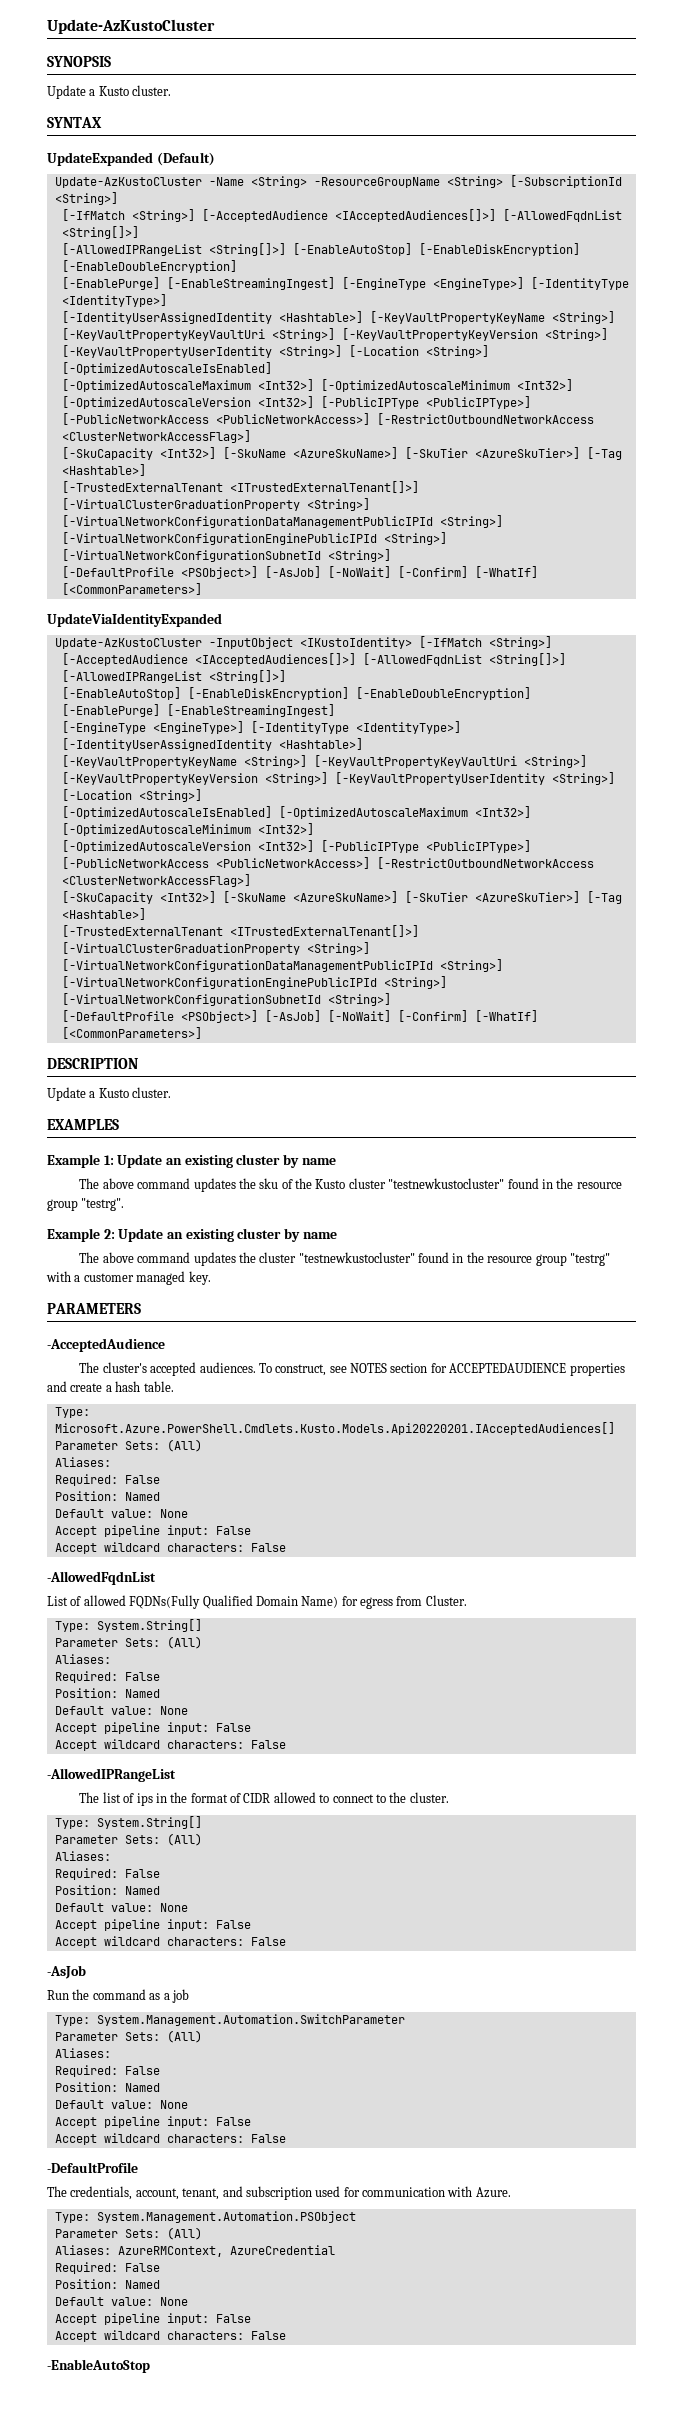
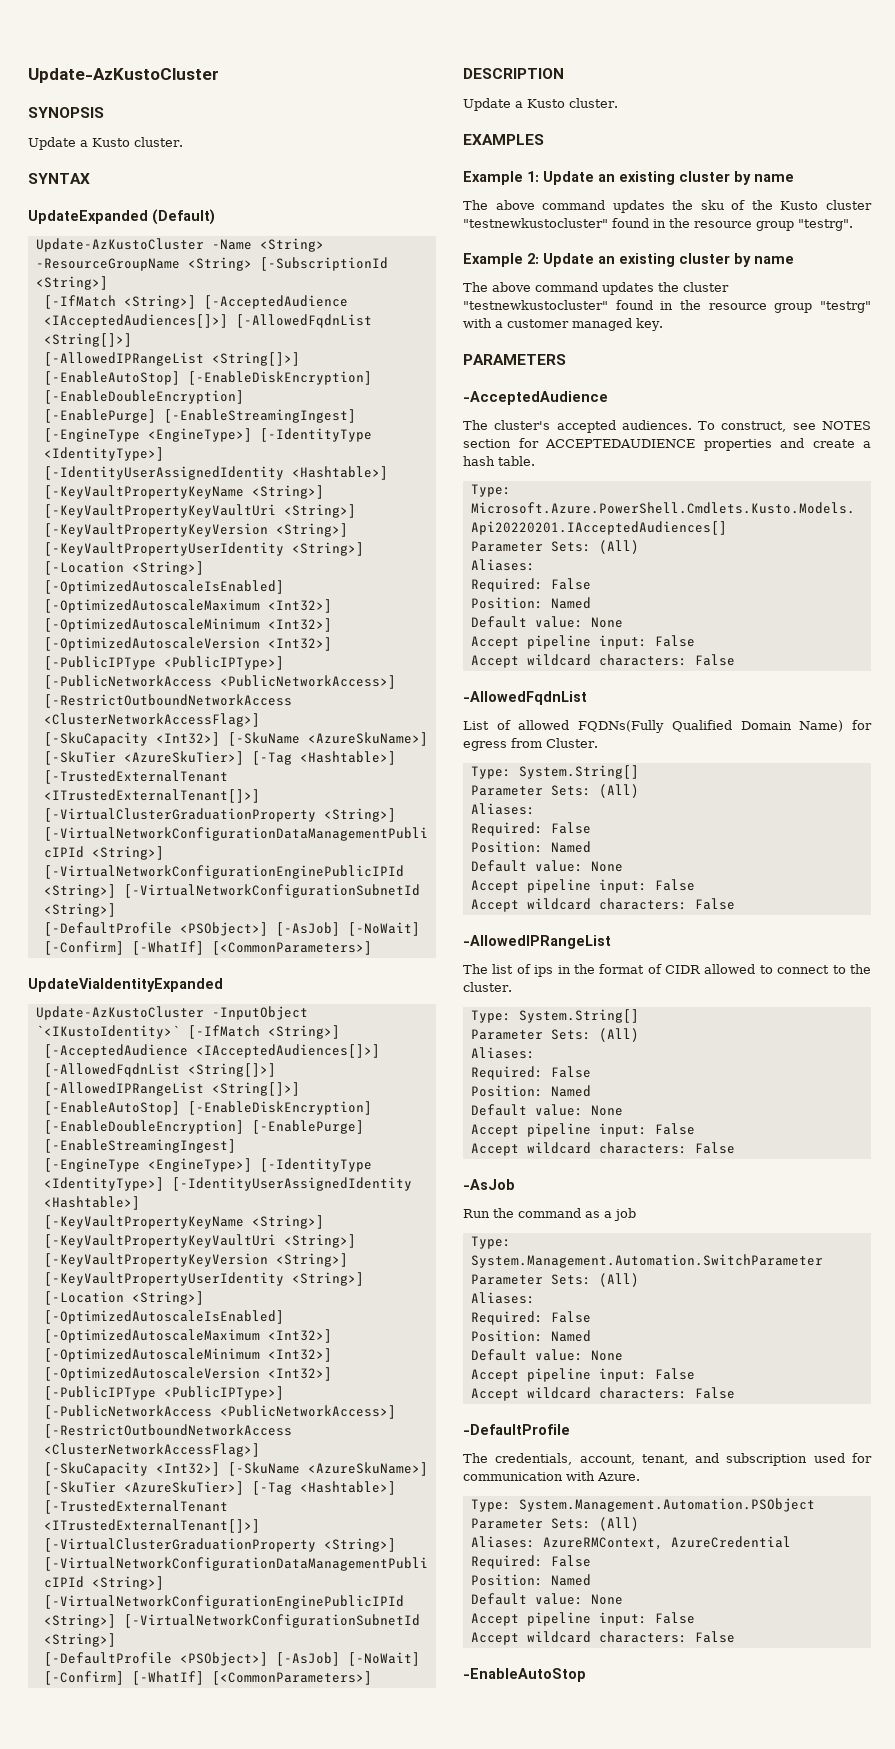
[299,637,412,649] <IKustoIdentity> -> [35,1025,180,1039] `<IKustoIdentity>`

